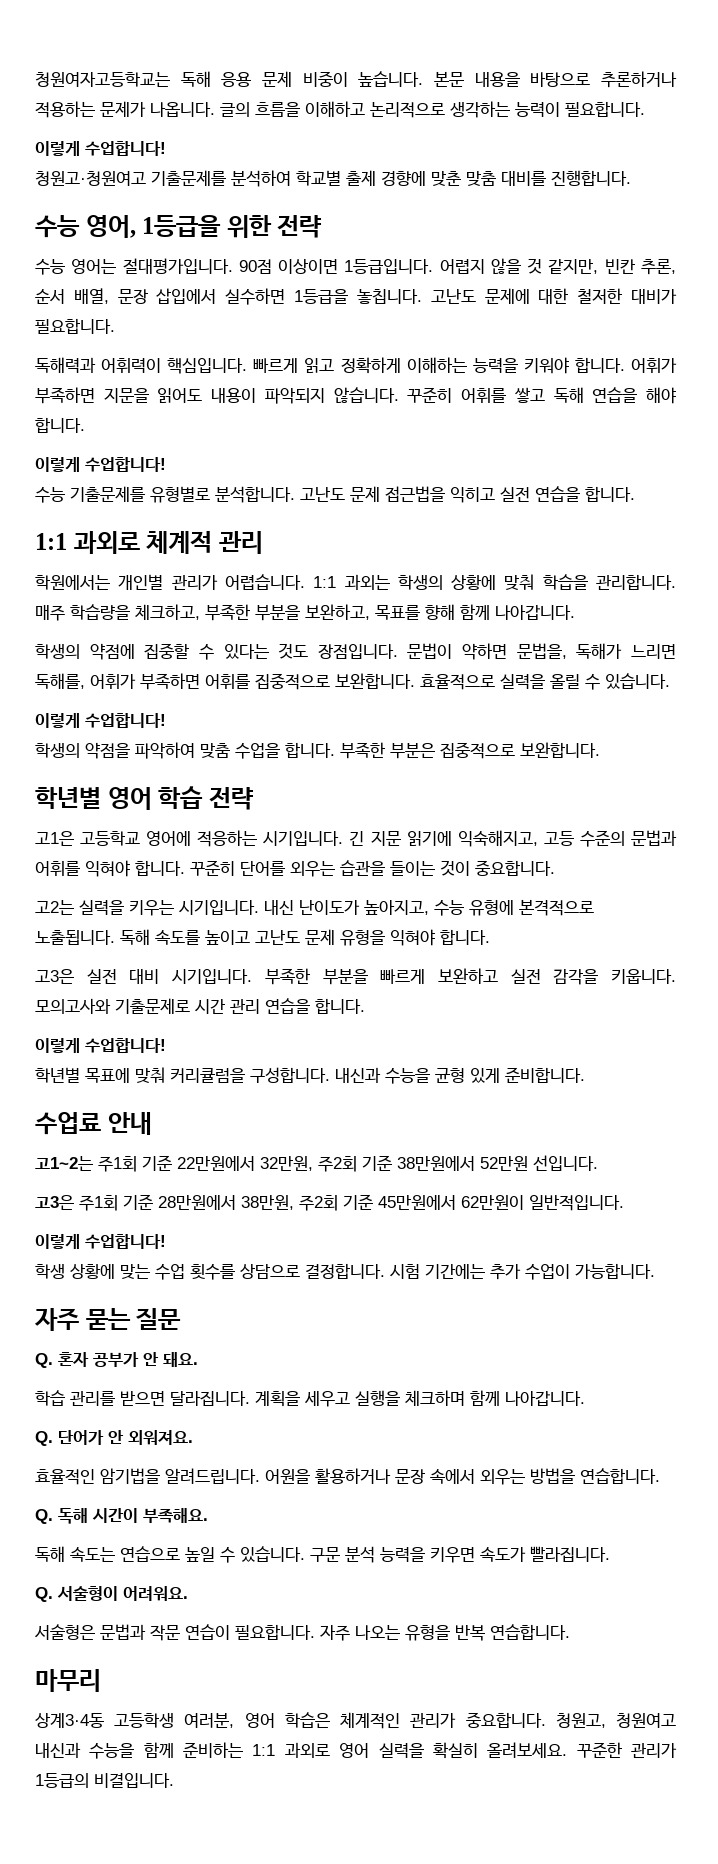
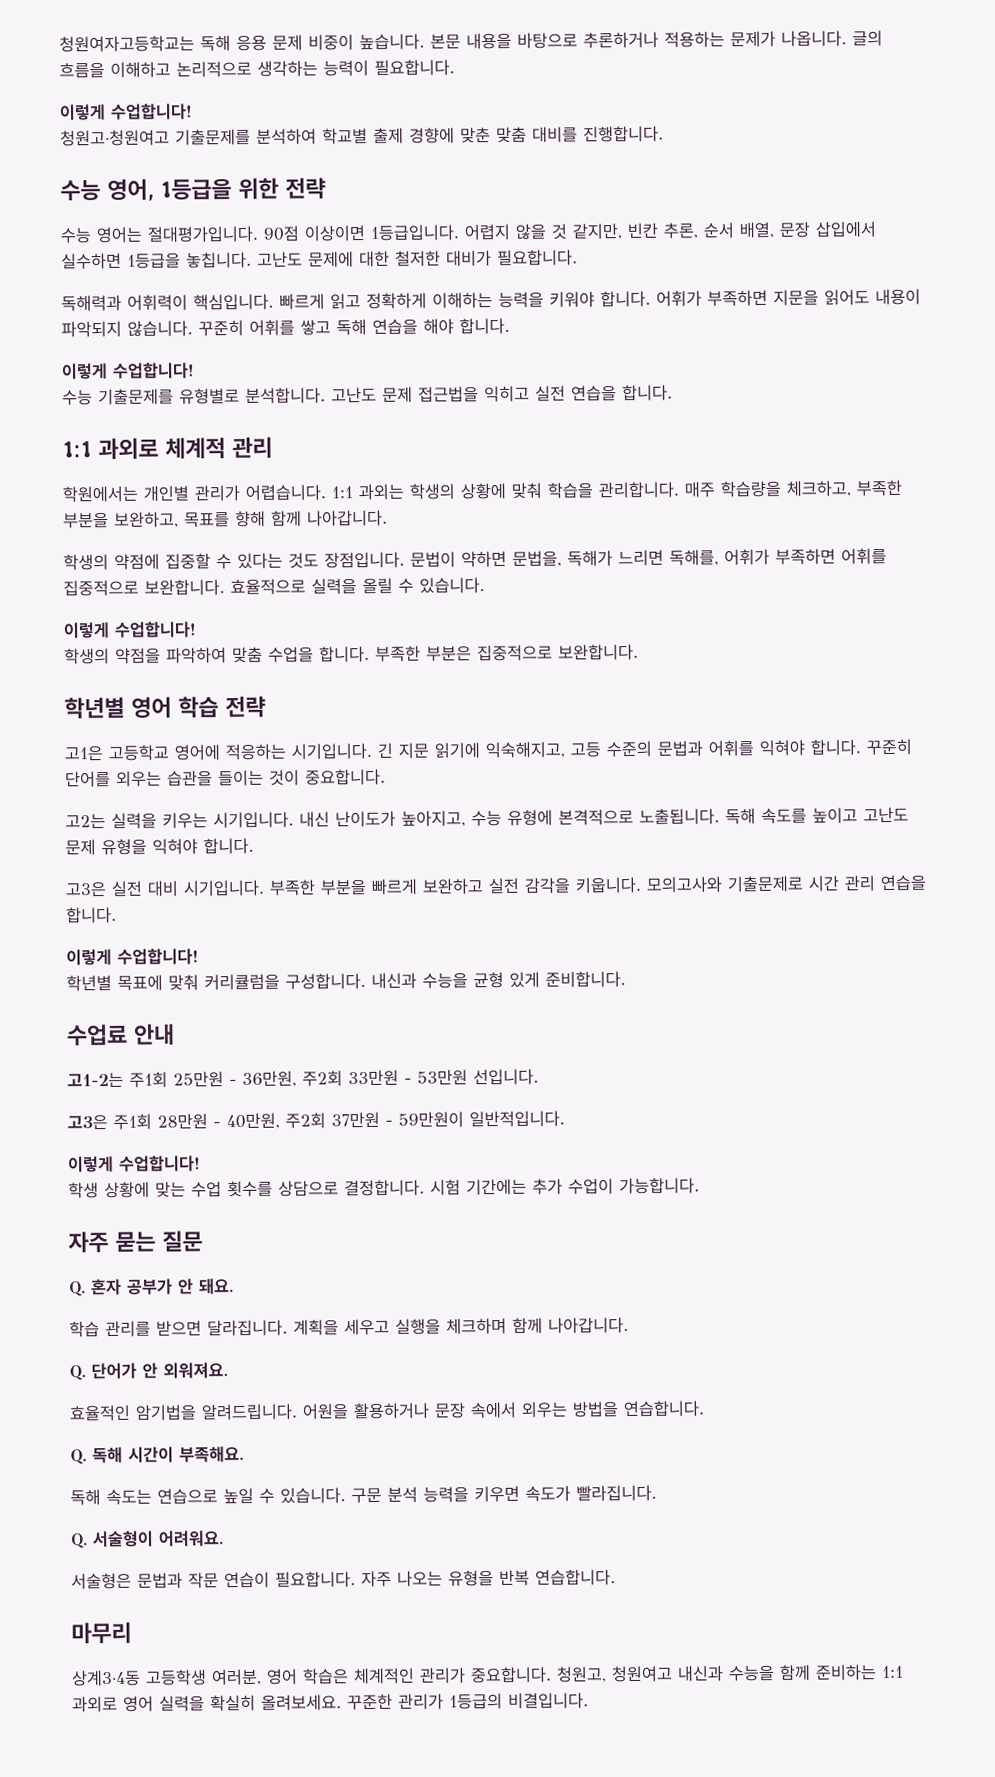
[35,1155,598,1172] [35,1194,524,1211] 고1~2는 주1회 기준 22만원에서 32만원, 주2회 기준 38만원에서 52만원 선입니다. // 고3은 주1회 기준 28만원에서 38만원, 주2회 기준 45만원에서 62만원이 -> [67,1068,539,1088] [67,1111,464,1131] 고1-2는 주1회 25만원 - 36만원, 주2회 33만원 - 53만원 선입니다. // 고3은 주1회 28만원 - 40만원, 주2회 37만원 - 59만원이

